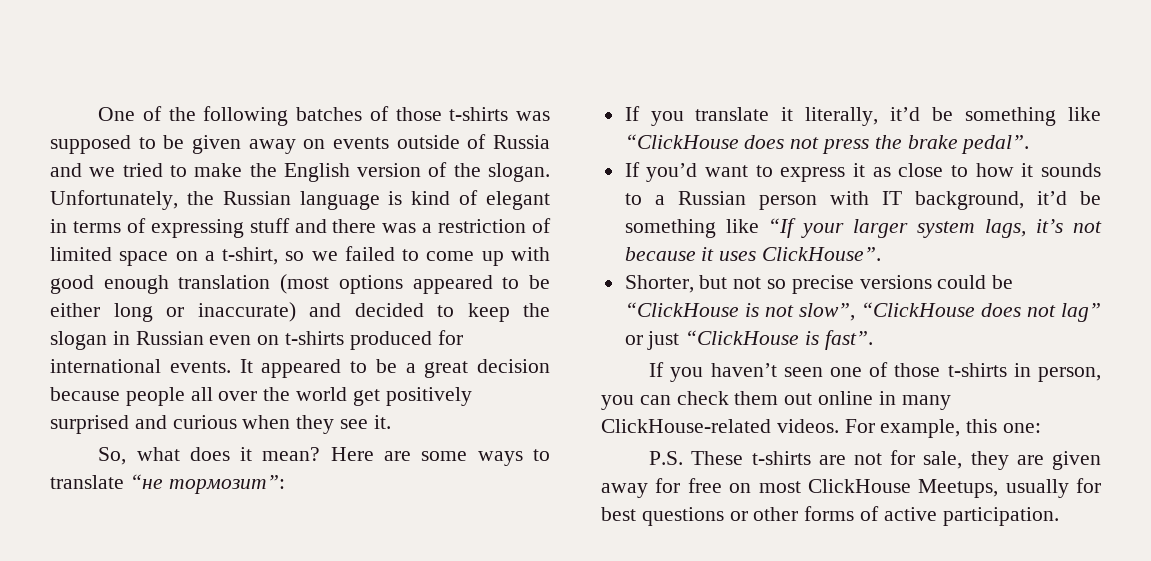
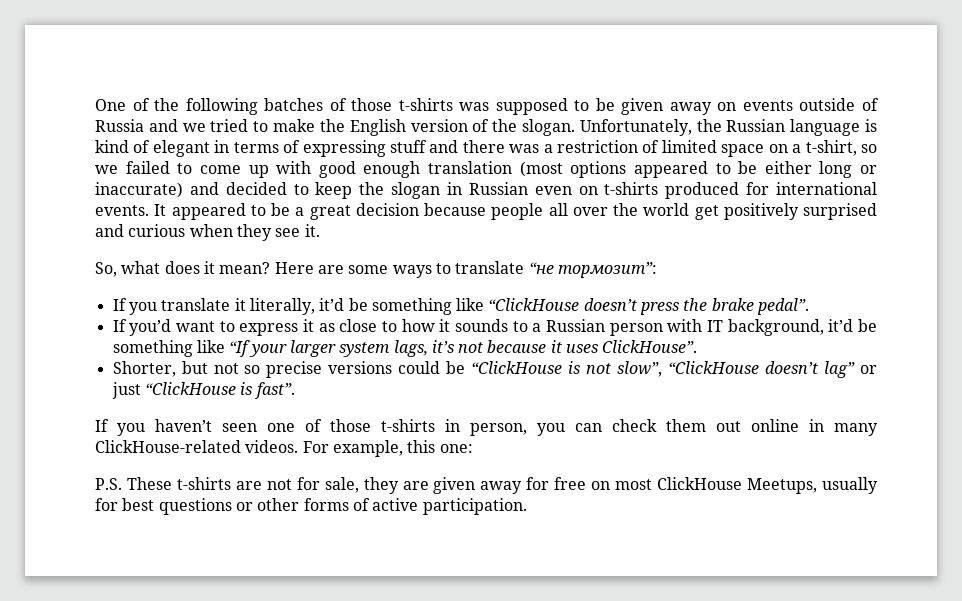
[744,135,820,149] does not -> [583,298,637,311] doesn’t
[980,303,1056,317] does not -> [765,361,819,374] doesn’t

